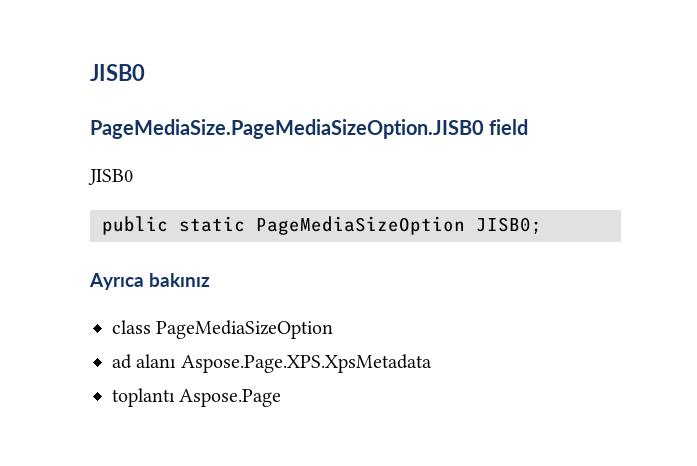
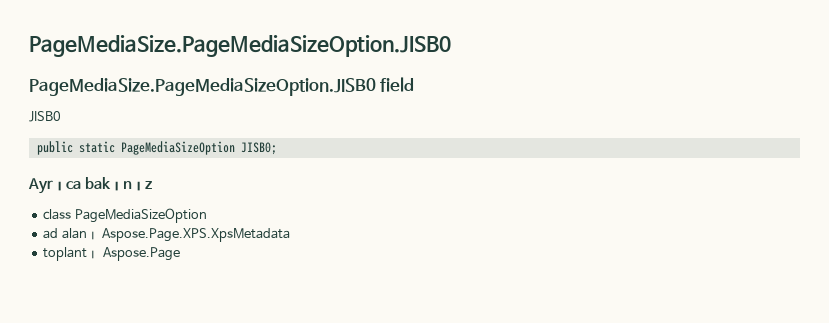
[90,64,145,81] JISB0 -> [29,35,451,57] PageMediaSize.PageMediaSizeOption.JISB0

